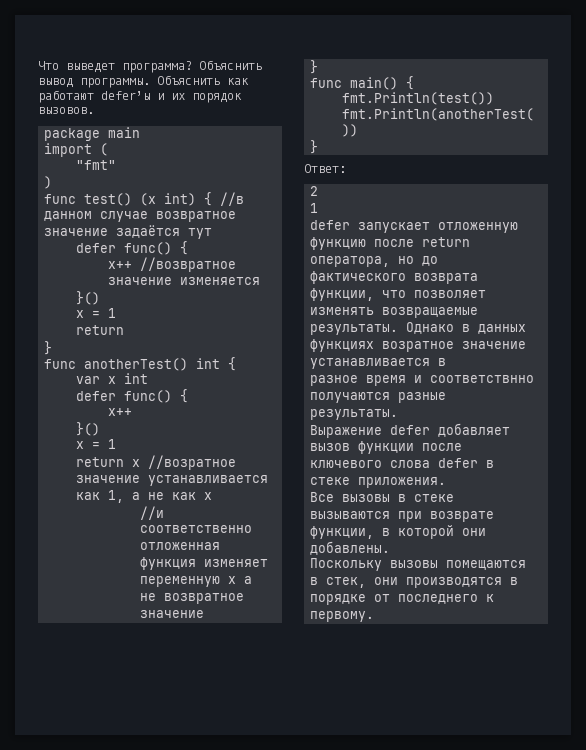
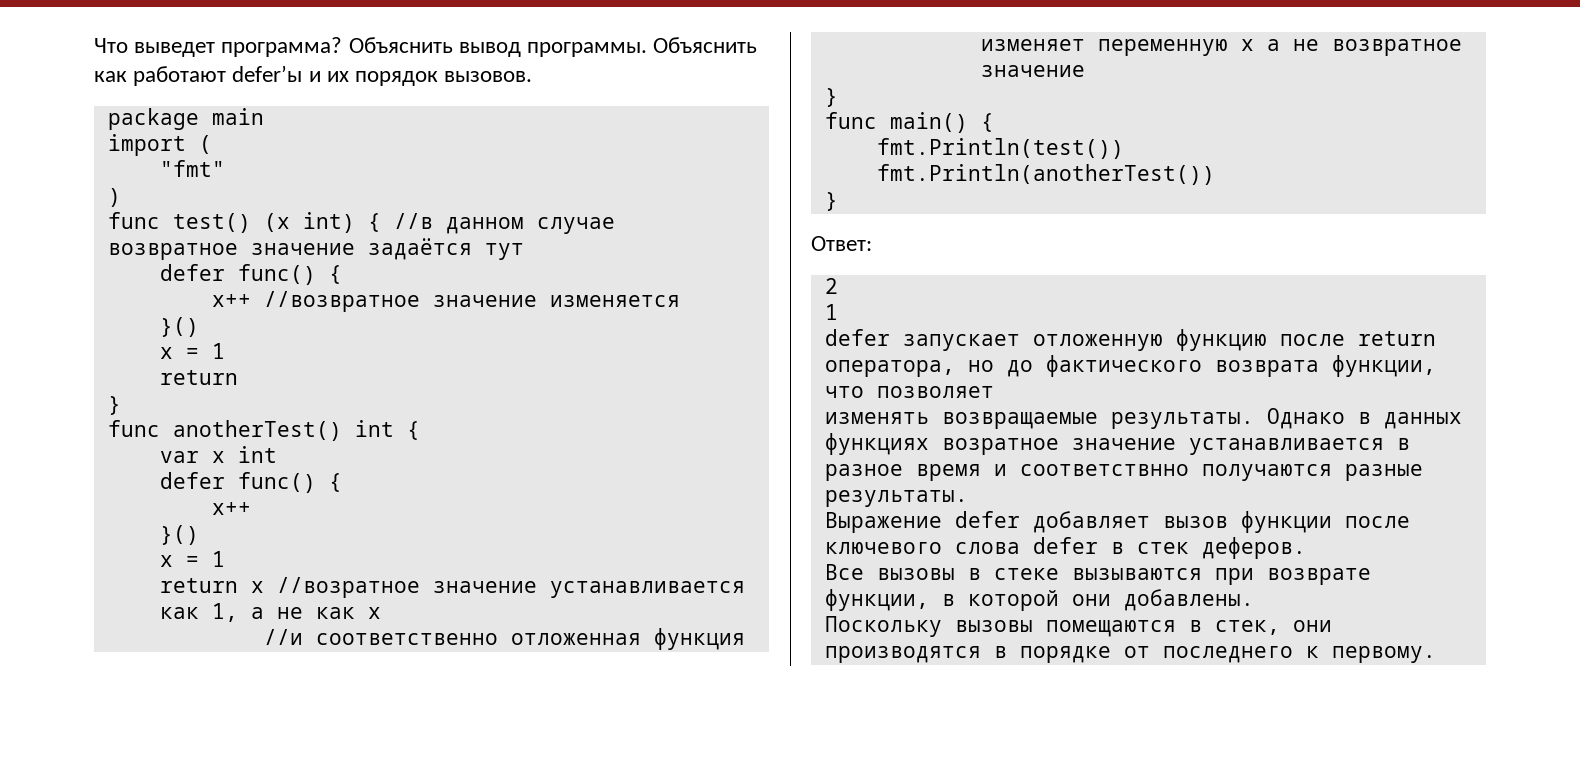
[310,477,447,488] стеке приложения. -> [1136,537,1306,559] стек деферов.

